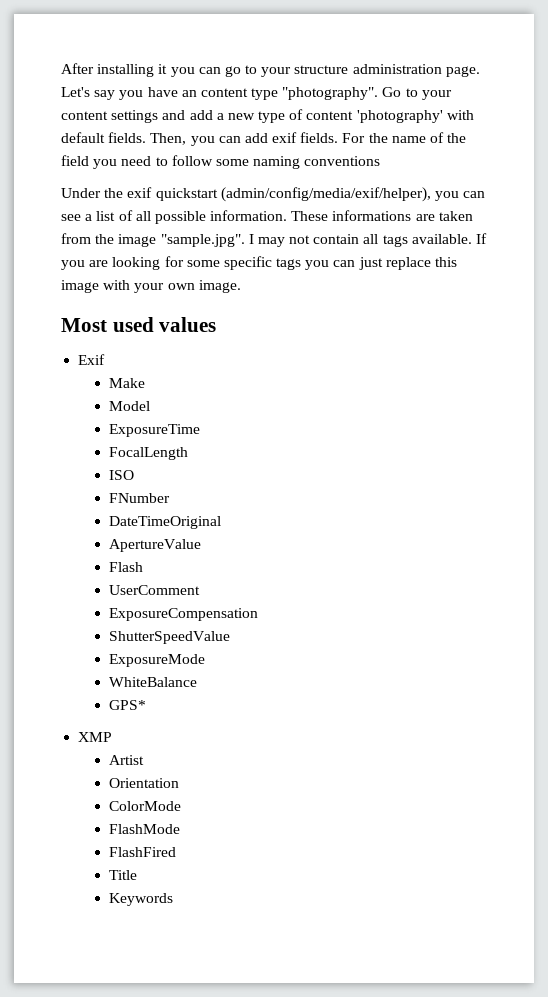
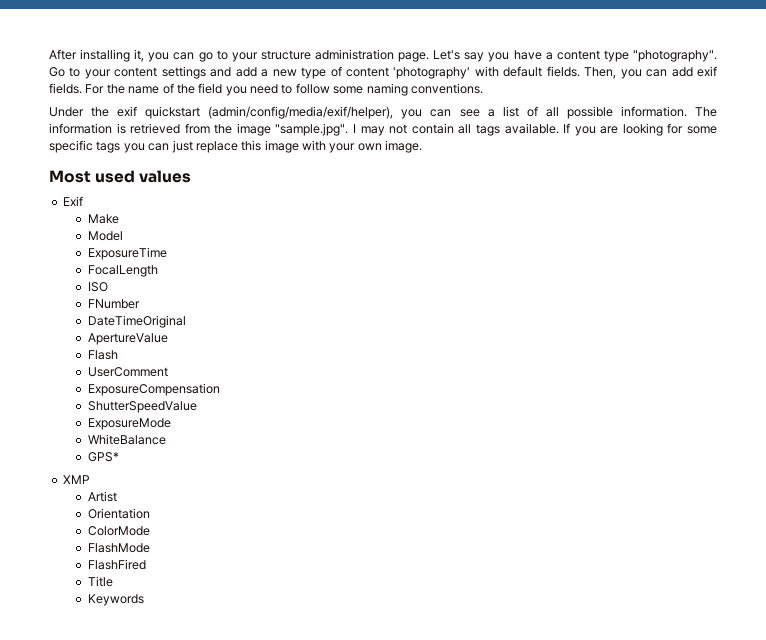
[158,64,168,74] it -> [134,49,145,62] it,
[181,90,197,97] an -> [545,52,553,60] a
[304,156,381,166] conventions -> [410,83,483,94] conventions.
[291,210,473,221] These informations are taken -> [694,107,717,117] [49,123,181,134] The information is retrieved

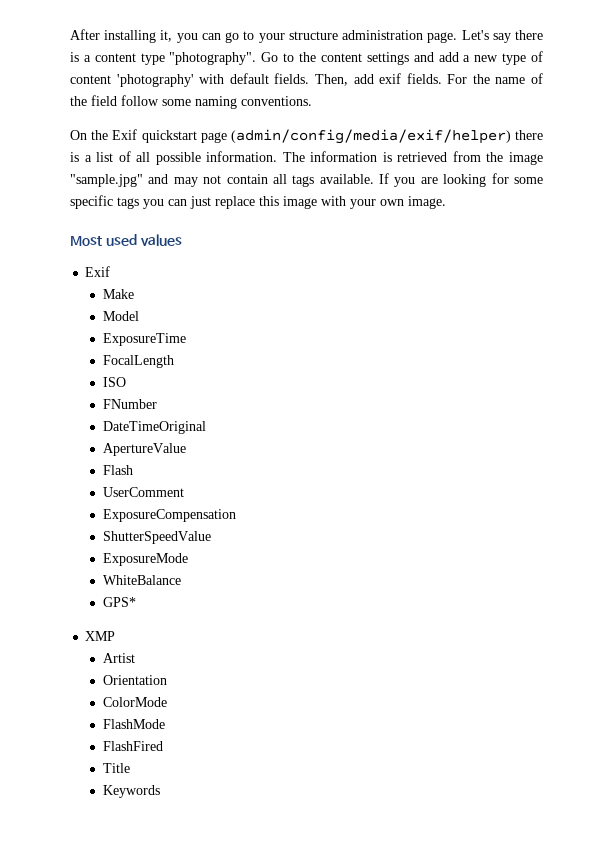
[488,50,542,62] you have -> [515,30,543,40] [70,52,79,62] there is
[84,69,111,79] your -> [299,52,317,62] the
[620,69,668,79] you can -> (348, 80) none
[225,84,293,96] you need to -> (117, 100) none
[49,106,480,119] Under the exif quickstart (admin/config/media/exif/helper), you can see -> [70,129,543,144] [70,152,79,162] On the Exif quickstart page (admin/config/media/exif/helper) there is
[275,123,357,136] "sample.jpg". I -> [70,174,169,187] "sample.jpg" and

